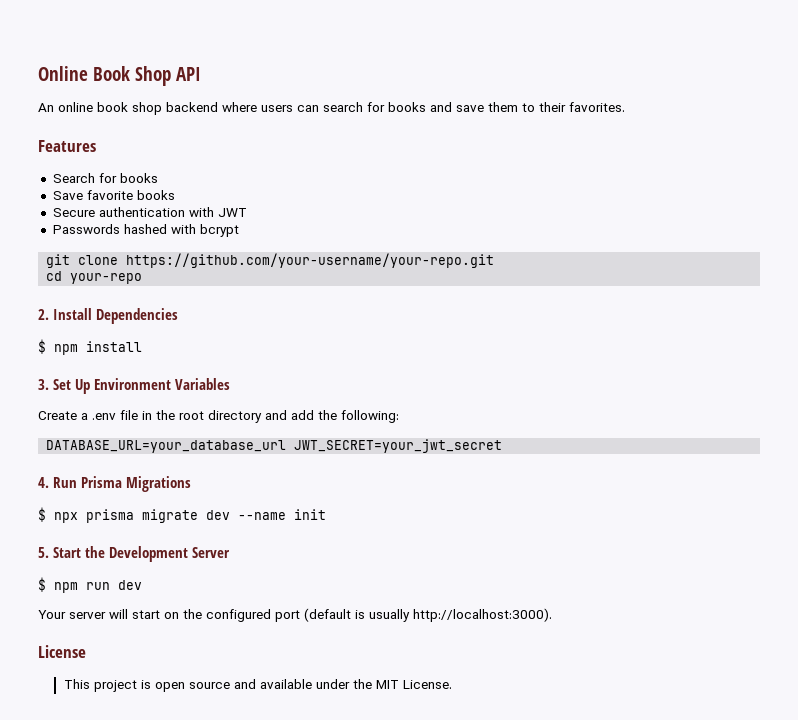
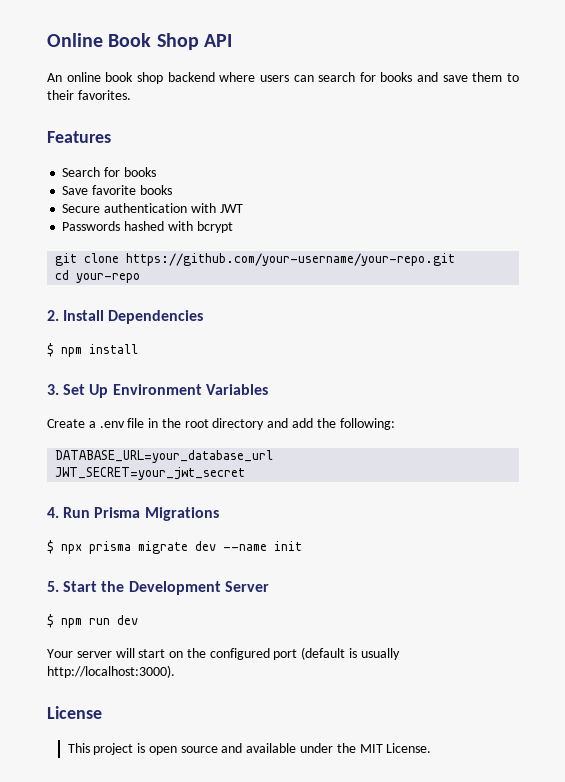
(287, 446) none -> (274, 456) //

